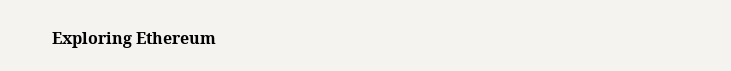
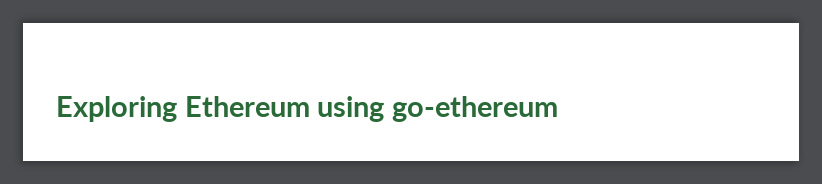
(217, 38) none -> [317,96,559,122] using go-ethereum

